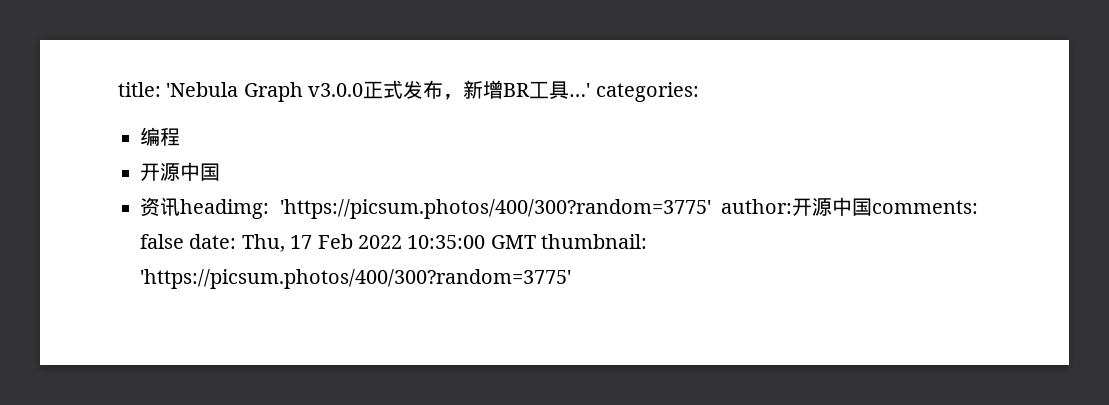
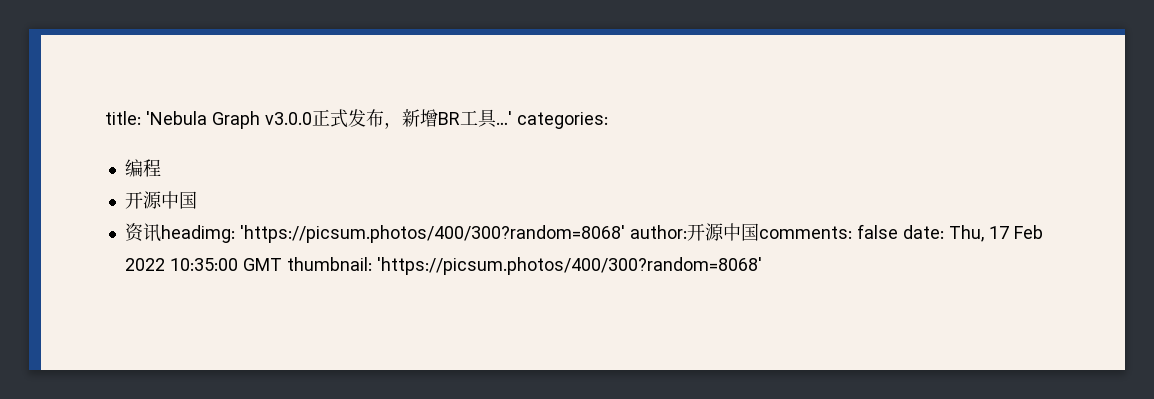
[279,199,711,219] 'https://picsum.photos/400/300?random=3775' -> [239,225,625,243] 'https://picsum.photos/400/300?random=8068'
[140,269,571,289] 'https://picsum.photos/400/300?random=3775' -> [376,257,762,275] 'https://picsum.photos/400/300?random=8068'

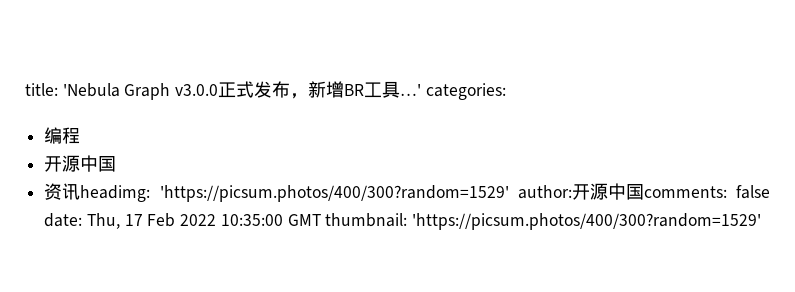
[239,225,625,243] 'https://picsum.photos/400/300?random=8068' -> [159,185,509,202] 'https://picsum.photos/400/300?random=1529'
[376,257,762,275] 'https://picsum.photos/400/300?random=8068' -> [412,213,762,230] 'https://picsum.photos/400/300?random=1529'

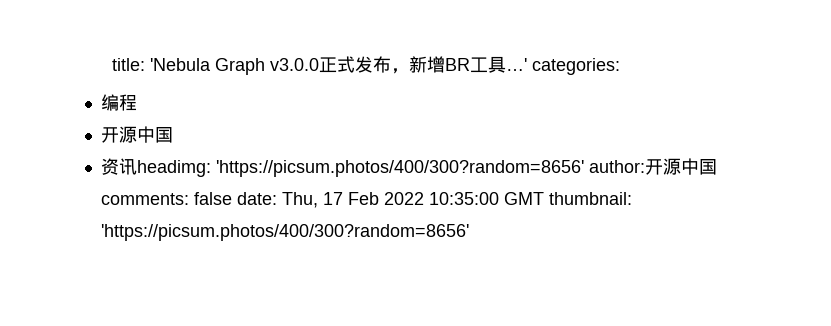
[159,185,509,202] 'https://picsum.photos/400/300?random=1529' -> [215,160,584,177] 'https://picsum.photos/400/300?random=8656'
[412,213,762,230] 'https://picsum.photos/400/300?random=1529' -> [100,224,469,241] 'https://picsum.photos/400/300?random=8656'

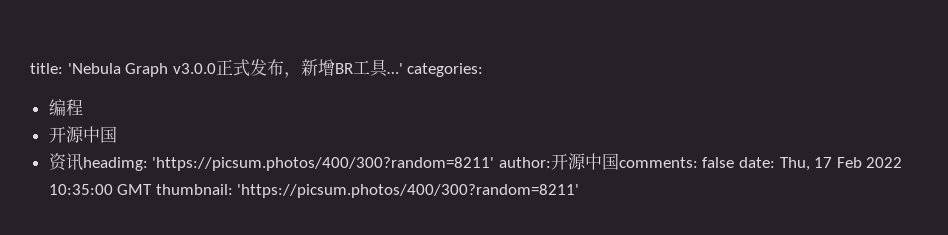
[215,160,584,177] 'https://picsum.photos/400/300?random=8656' -> [152,157,495,171] 'https://picsum.photos/400/300?random=8211'
[100,224,469,241] 'https://picsum.photos/400/300?random=8656' -> [237,184,580,198] 'https://picsum.photos/400/300?random=8211'

